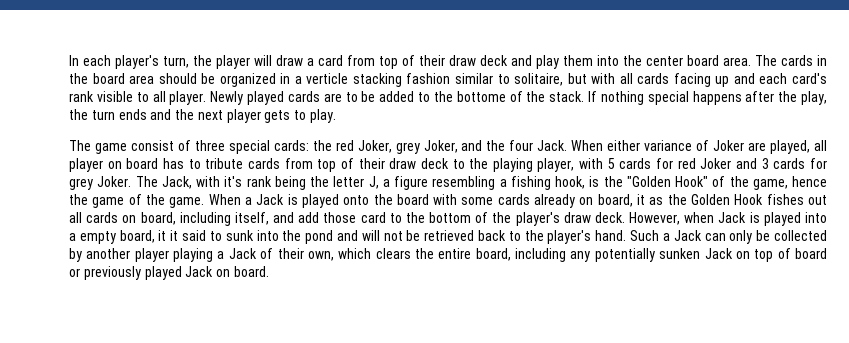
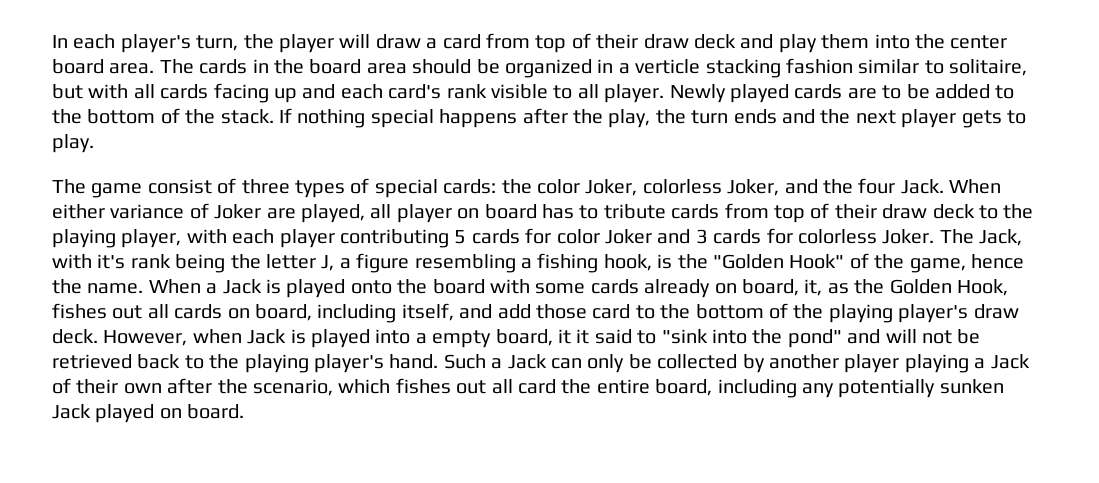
[456,91,506,102] bottome -> [87,109,156,124] bottom
(225, 145) none -> [295,178,370,198] types of
[335,140,420,154] red Joker, grey -> [536,179,722,196] color Joker, colorless
(604, 163) none -> [232,229,449,248] each player contributing
[677,158,696,169] red -> [556,229,600,244] color
[69,178,93,190] grey -> [797,229,877,244] colorless
[92,194,205,208] game of the game. -> [87,283,144,294] name.
[637,194,646,205] it -> [804,279,823,296] it,
[734,194,764,205] Hook -> [956,279,1008,296] Hook,
(512, 217) none -> [828,304,893,323] playing
[225,230,334,244] sunk into the pond -> [661,329,842,348] "sink into the pond"
(544, 235) none -> [244,354,309,373] playing
[307,248,411,261] own, which clears -> [123,378,556,396] own after the scenario, which fishes out all card
[735,248,828,262] [69,266,214,280] on top of board or previously played Jack -> [95,404,155,423] played

